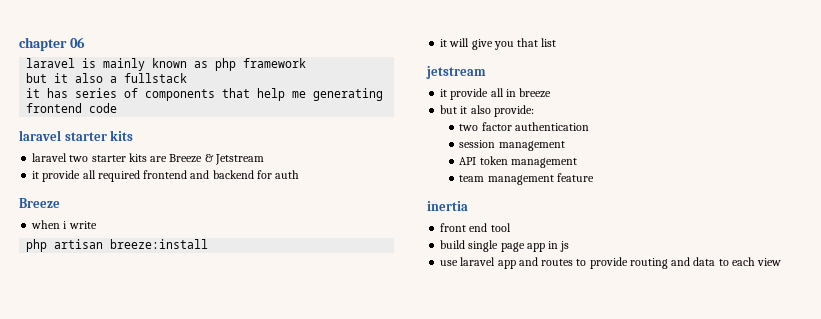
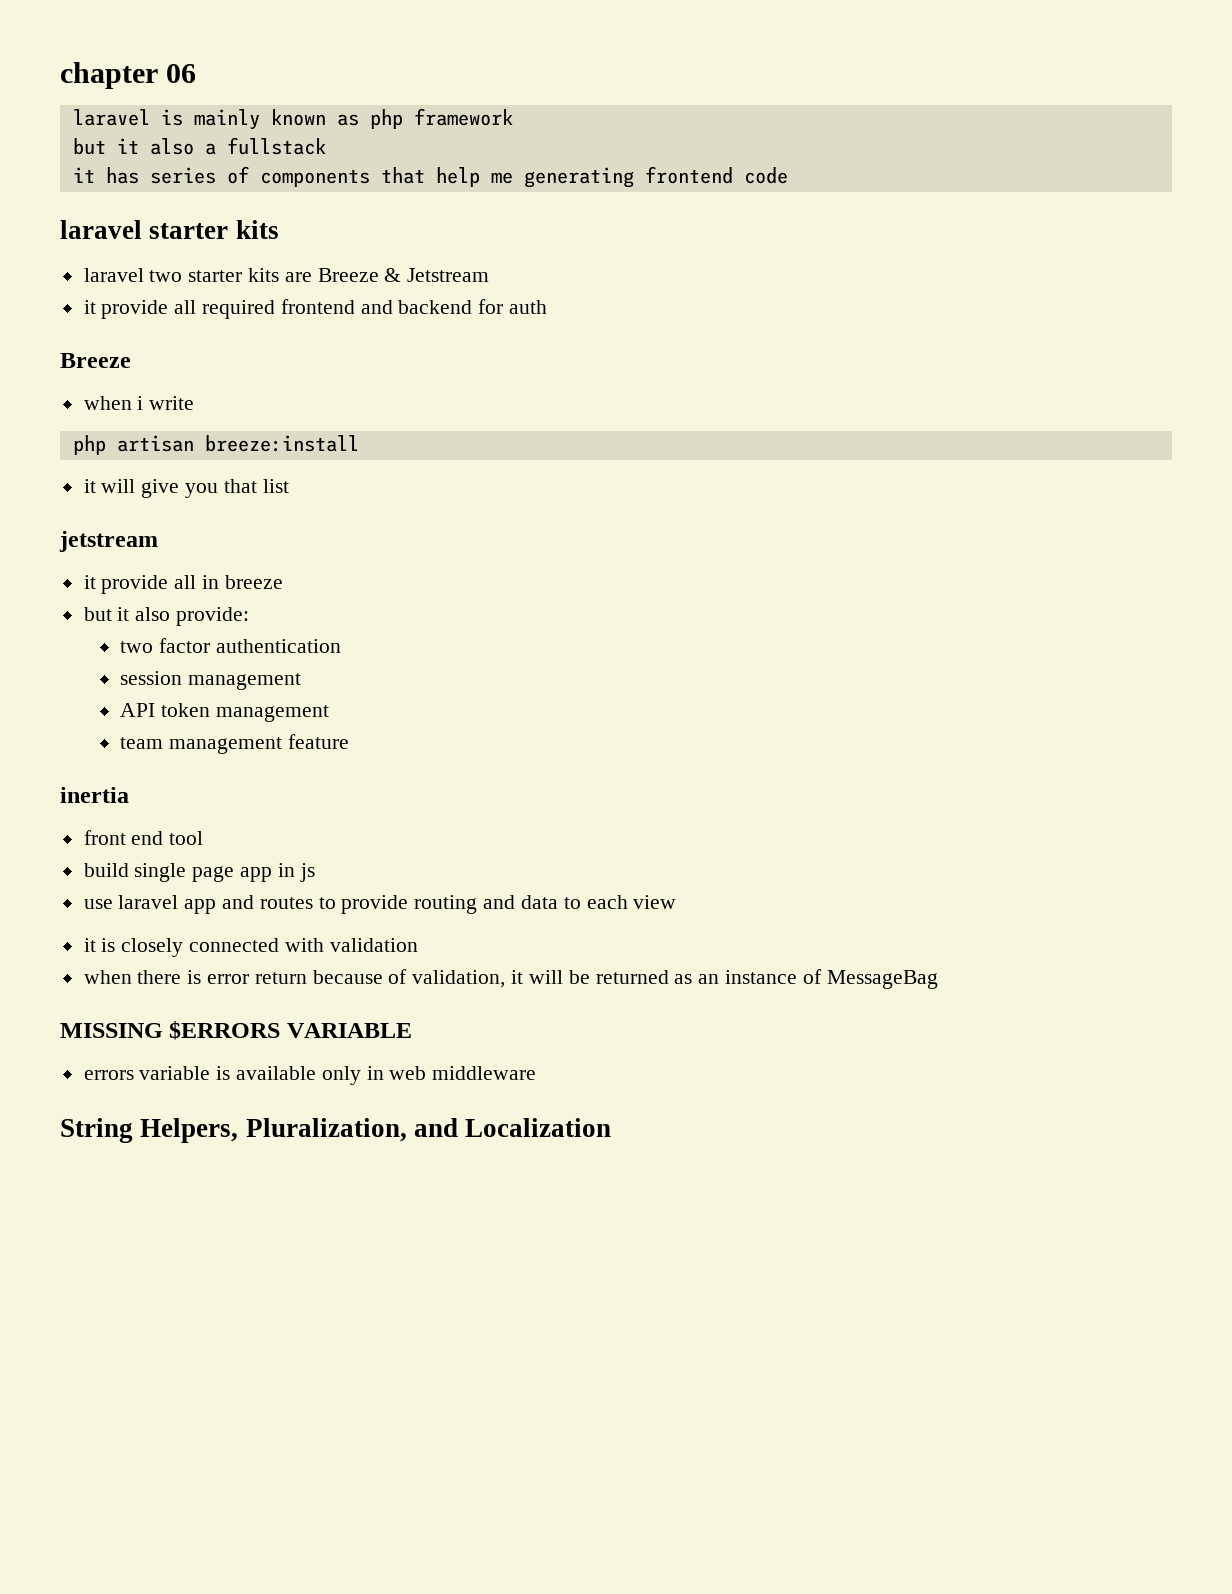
(782, 262) none -> [83,938,418,957] [83,969,938,989] [60,1021,412,1040] [83,1066,537,1085] [60,1118,612,1143] // it is closely connected with validation // when there is error return because of validation, it will be returned as an instance of MessageBag // MISSING $ERRORS VARIABLE // errors variable is available only in web middleware // String Helpers, Pluralization, and Localization

